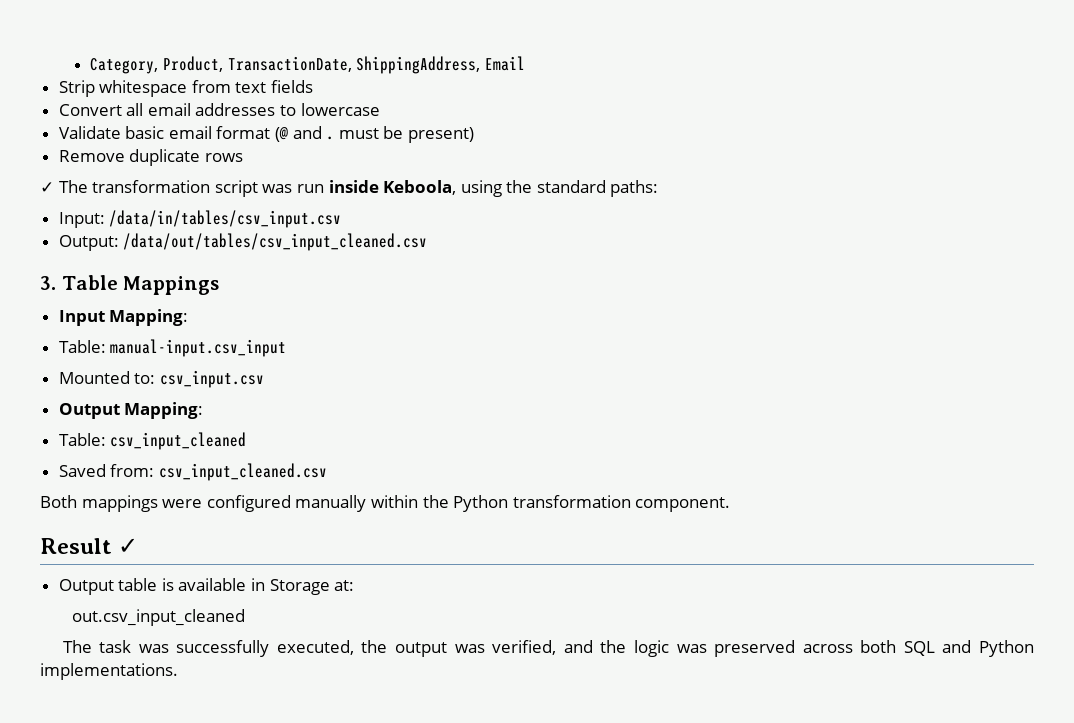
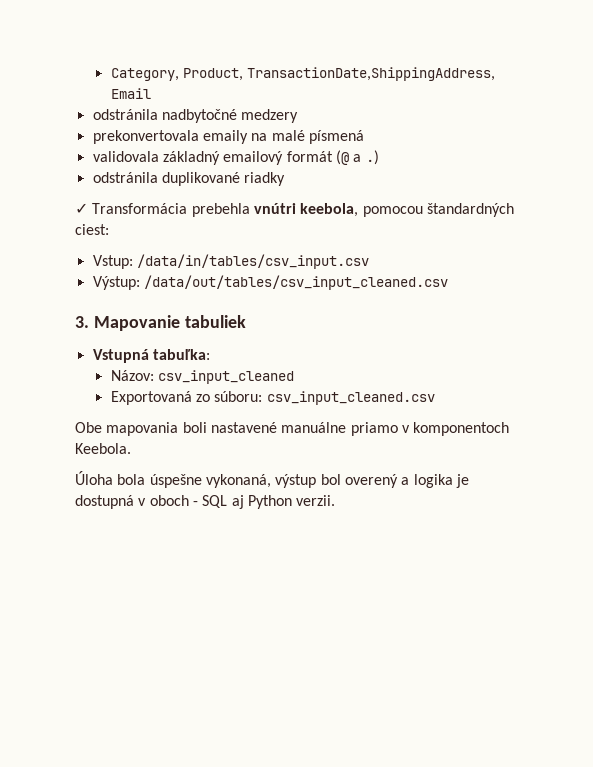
[227,56,481,74] TransactionDate, ShippingAddress, -> [247,67,496,81] TransactionDate,ShippingAddress,
[58,80,314,97] [58,103,380,116] [58,126,475,143] [58,149,243,166] [40,180,659,197] [58,212,105,228] Strip whitespace from text fields // Convert all email addresses to lowercase // Validate basic email format (@ and . must be present) // Remove duplicate rows // ✓ The transformation script was run inside Keboola, using the standard paths: // Input: -> [92,109,299,123] [92,130,364,144] [92,150,379,165] [92,172,286,186] [75,203,514,217] [75,224,109,235] [92,255,133,269] odstránila nadbytočné medzery // prekonvertovala emaily na malé písmená // validovala základný emailový formát (@ a .) // odstránila duplikované riadky // ✓ Transformácia prebehla vnútri keebola, pomocou štandardných ciest: // Vstup:
[58,235,119,251] Output: -> [92,276,140,290] Výstup:
[61,275,220,295] [58,309,189,326] [58,339,287,357] [58,370,264,388] [58,402,204,419] [58,432,247,450] [58,463,327,481] [40,495,731,512] [40,538,139,554] [58,578,355,595] [71,609,245,626] [62,640,1035,657] [40,663,178,680] Table Mappings // Input Mapping: // Table: manual-input.csv_input // Mounted to: csv_input.csv // Output Mapping: // Table: csv_input_cleaned // Saved from: csv_input_cleaned.csv // Both mappings were configured manually within the Python transformation component. // Result ✓ // Output table is available in Storage at: // out.csv_input_cleaned // The task was successfully executed, the output was verified, and the logic was preserved across both SQL and Python implementations. -> [93,315,246,331] [92,349,210,363] [110,370,294,384] [110,391,435,405] [75,422,510,436] [75,443,131,454] [75,471,469,488] [75,495,336,509] Mapovanie tabuliek // Vstupná tabuľka: // Názov: csv_input_cleaned // Exportovaná zo súboru: csv_input_cleaned.csv // Obe mapovania boli nastavené manuálne priamo v komponentoch Keebola. // Úloha bola úspešne vykonaná, výstup bol overený a logika je dostupná v oboch - SQL aj Python verzii.

